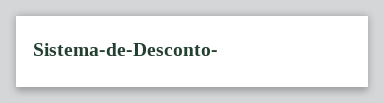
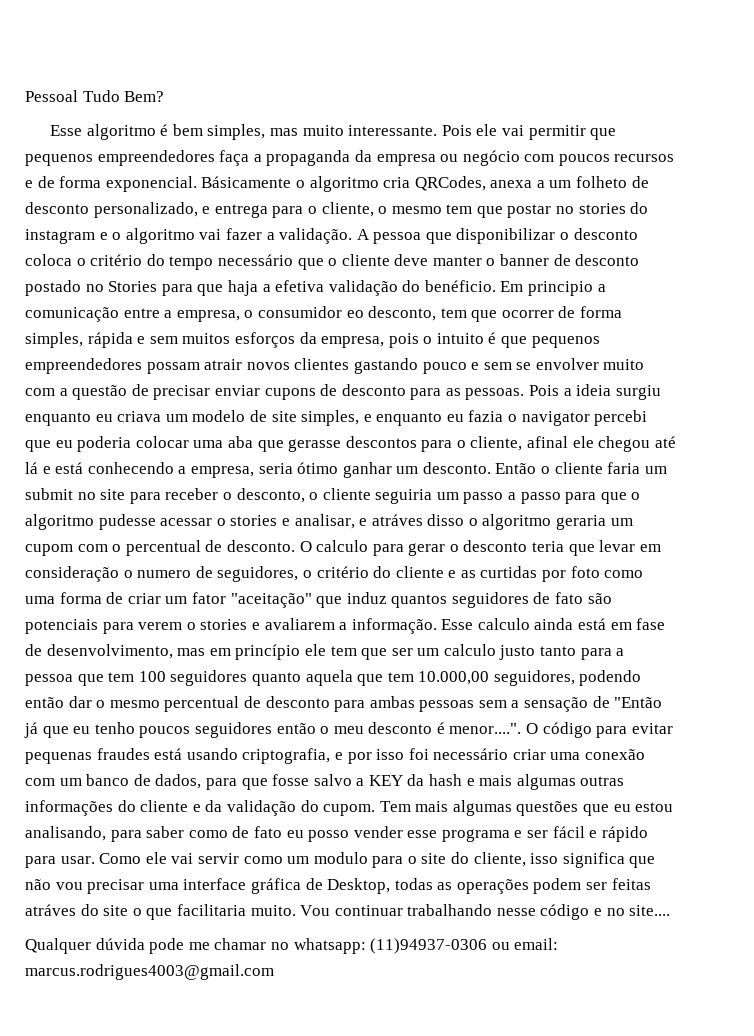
[33,43,218,56] Sistema-de-Desconto- -> [25,90,165,102] [50,124,617,140] [25,150,675,166] [25,176,649,192] [25,202,649,218] [25,228,638,244] [25,254,640,270] [25,280,606,296] [25,306,623,322] [25,332,600,348] [25,358,645,374] [25,384,661,400] [25,410,648,426] [25,436,676,452] [25,462,667,478] [25,488,641,504] [25,514,633,530] [25,540,661,556] [25,566,644,582] [25,592,612,608] [25,618,666,634] [25,644,625,660] [25,670,642,686] [25,696,663,712] [24,722,673,738] [25,748,646,764] [25,774,625,790] [25,800,674,816] [25,826,648,842] [25,852,656,868] [25,878,651,894] [25,904,671,920] [25,938,559,954] [25,964,274,980] Pessoal Tudo Bem? // Esse algoritmo é bem simples, mas muito interessante. Pois ele vai permitir que pequenos empreendedores faça a propaganda da empresa ou negócio com poucos recursos e de forma exponencial. Básicamente o algoritmo cria QRCodes, anexa a um folheto de desconto personalizado, e entrega para o cliente, o mesmo tem que postar no stories do instagram e o algoritmo vai fazer a validação. A pessoa que disponibilizar o desconto coloca o critério do tempo necessário que o cliente deve manter o banner de desconto postado no Stories para que haja a efetiva validação do benéficio. Em principio a comunicação entre a empresa, o consumidor eo desconto, tem que ocorrer de forma simples, rápida e sem muitos esforços da empresa, pois o intuito é que pequenos empreendedores possam atrair novos clientes gastando pouco e sem se envolver muito com a questão de precisar enviar cupons de desconto para as pessoas. Pois a ideia surgiu enquanto eu criava um modelo de site simples, e enquanto eu fazia o navigator percebi que eu poderia colocar uma aba que gerasse descontos para o cliente, afinal ele chegou até lá e está conhecendo a empresa, seria ótimo ganhar um desconto. Então o cliente faria um submit no site para receber o desconto, o cliente seguiria um passo a passo para que o algoritmo pudesse acessar o stories e analisar, e atráves disso o algoritmo geraria um cupom com o percentual de desconto. O calculo para gerar o desconto teria que levar em consideração o numero de seguidores, o critério do cliente e as curtidas por foto como uma forma de criar um fator "aceitação" que induz quantos seguidores de fato são potenciais para verem o stories e avaliarem a informação. Esse calculo ainda está em fase de desenvolvimento, mas em princípio ele tem que ser um calculo justo tanto para a pessoa que tem 100 seguidores quanto aquela que tem 10.000,00 seguidores, podendo então dar o mesmo percentual de desconto para ambas pessoas sem a sensação de "Então já que eu tenho poucos seguidores então o meu desconto é menor....". O código para evitar pequenas fraudes está usando criptografia, e por isso foi necessário criar uma conexão com um banco de dados, para que fosse salvo a KEY da hash e mais algumas outras informações do cliente e da validação do cupom. Tem mais algumas questões que eu estou analisando, para saber como de fato eu posso vender esse programa e ser fácil e rápido para usar. Como ele vai servir como um modulo para o site do cliente, isso significa que não vou precisar uma interface gráfica de Desktop, todas as operações podem ser feitas atráves do site o que facilitaria muito. Vou continuar trabalhando nesse código e no site.... // Qualquer dúvida pode me chamar no whatsapp: (11)94937-0306 ou email: marcus.rodrigues4003@gmail.com

